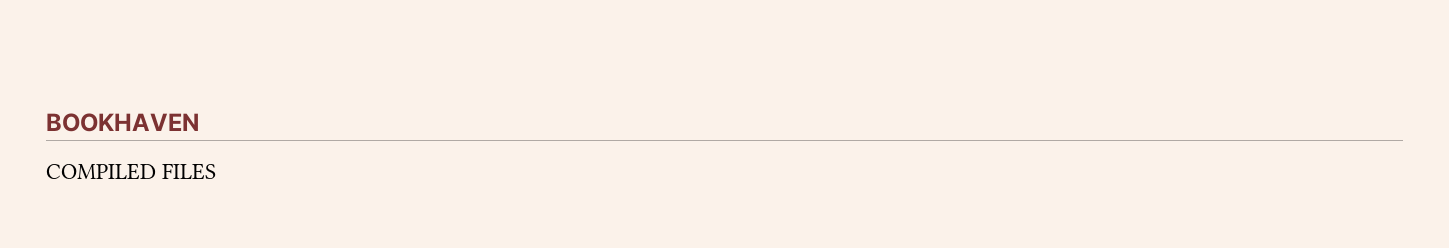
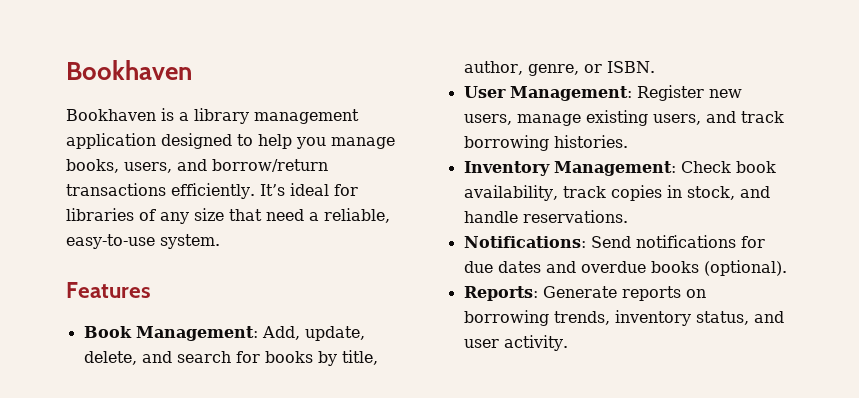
[46,113,199,132] [46,163,217,180] BOOKHAVEN // COMPILED FILES -> [66,60,192,80] [66,108,359,124] [66,133,395,149] [66,159,328,173] [66,183,358,199] [66,208,390,224] [66,234,220,249] [66,282,151,298] [83,326,365,341] [83,350,378,366] [463,61,655,76] [463,85,742,101] [463,110,784,126] [463,135,628,151] [463,161,776,176] [463,185,770,201] [463,210,628,223] [463,235,765,248] [463,260,787,276] [463,286,706,301] [463,310,784,326] [463,335,568,351] Bookhaven // Bookhaven is a library management application designed to help you manage books, users, and borrow/return transactions efficiently. It’s ideal for libraries of any size that need a reliable, easy-to-use system. // Features // Book Management: Add, update, delete, and search for books by title, author, genre, or ISBN. // User Management: Register new users, manage existing users, and track borrowing histories. // Inventory Management: Check book availability, track copies in stock, and handle reservations. // Notifications: Send notifications for due dates and overdue books (optional). // Reports: Generate reports on borrowing trends, inventory status, and user activity.

